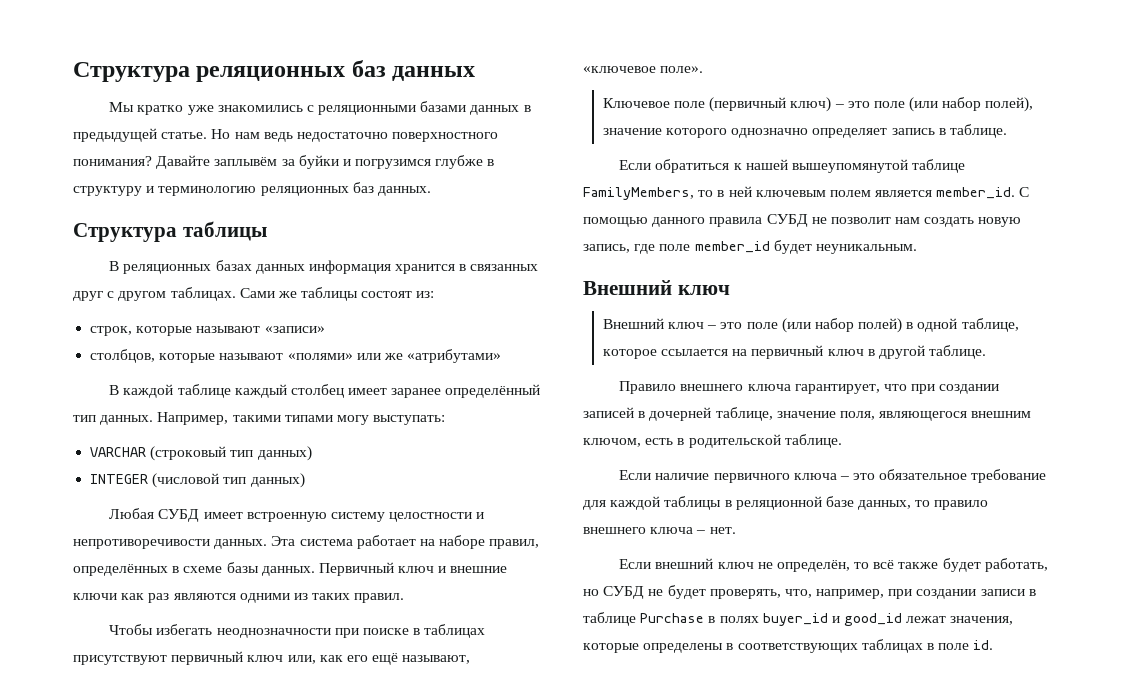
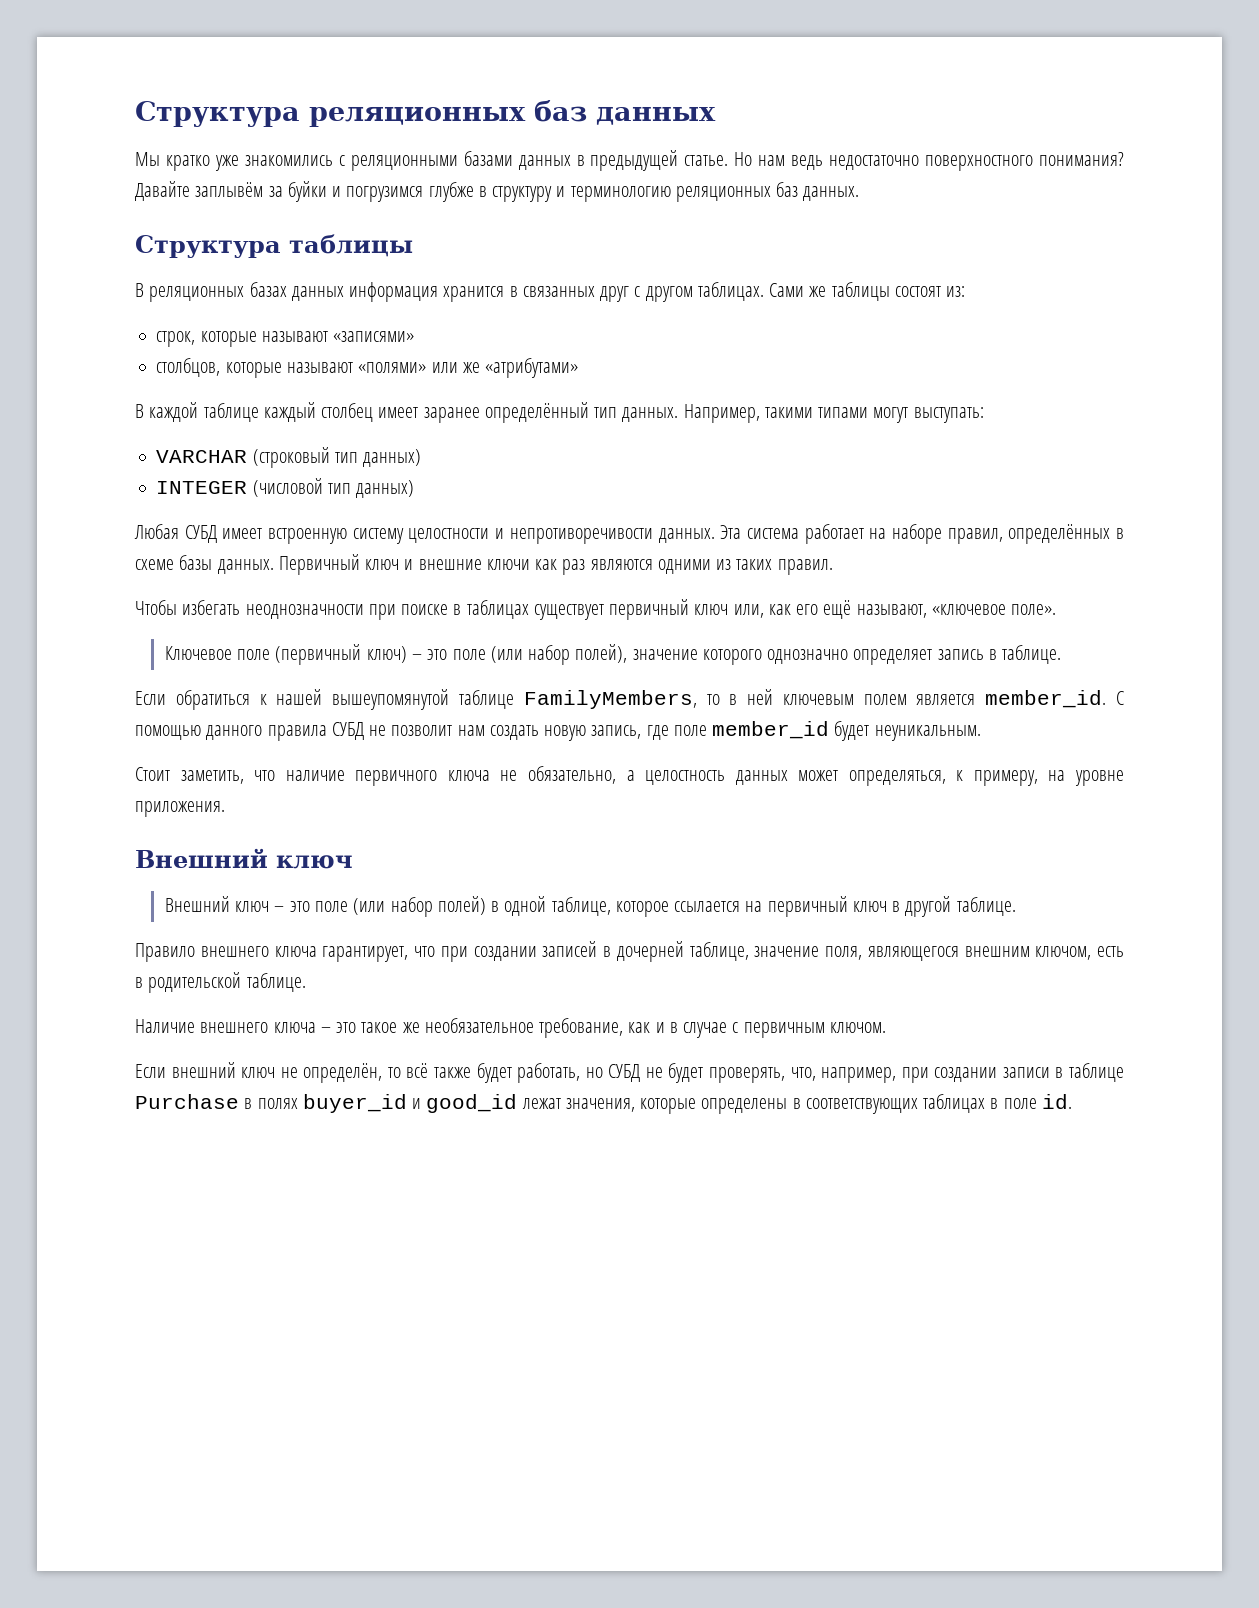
[264,326,325,333] «записи» -> [333,331,415,342] «записями»
[336,415,369,425] могу -> [873,407,909,423] могут
[73,655,167,665] присутствуют -> [533,604,604,620] существует
(917, 249) none -> [135,766,1124,786] [135,801,225,817] // Стоит заметить, что наличие первичного ключа не обязательно, а целостность данных может определяться, к примеру, на уровне приложения.
[619,469,1047,483] [583,496,989,510] [583,527,736,534] Если наличие первичного ключа – это обязательное требование для каждой таблицы в реляционной базе данных, то правило внешнего ключа – нет. -> [135,1018,886,1038] Наличие внешнего ключа – это такое же необязательное требование, как и в случае с первичным ключом.

